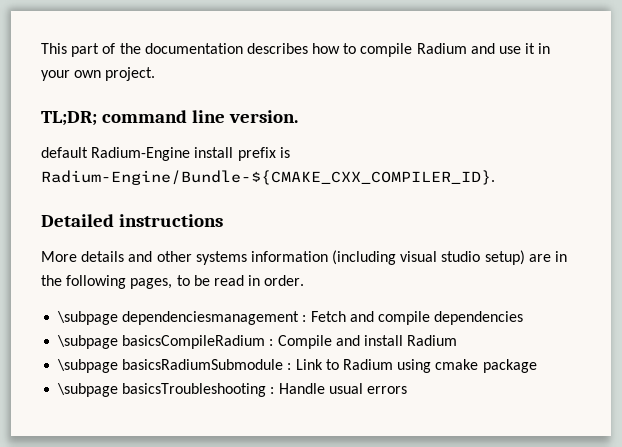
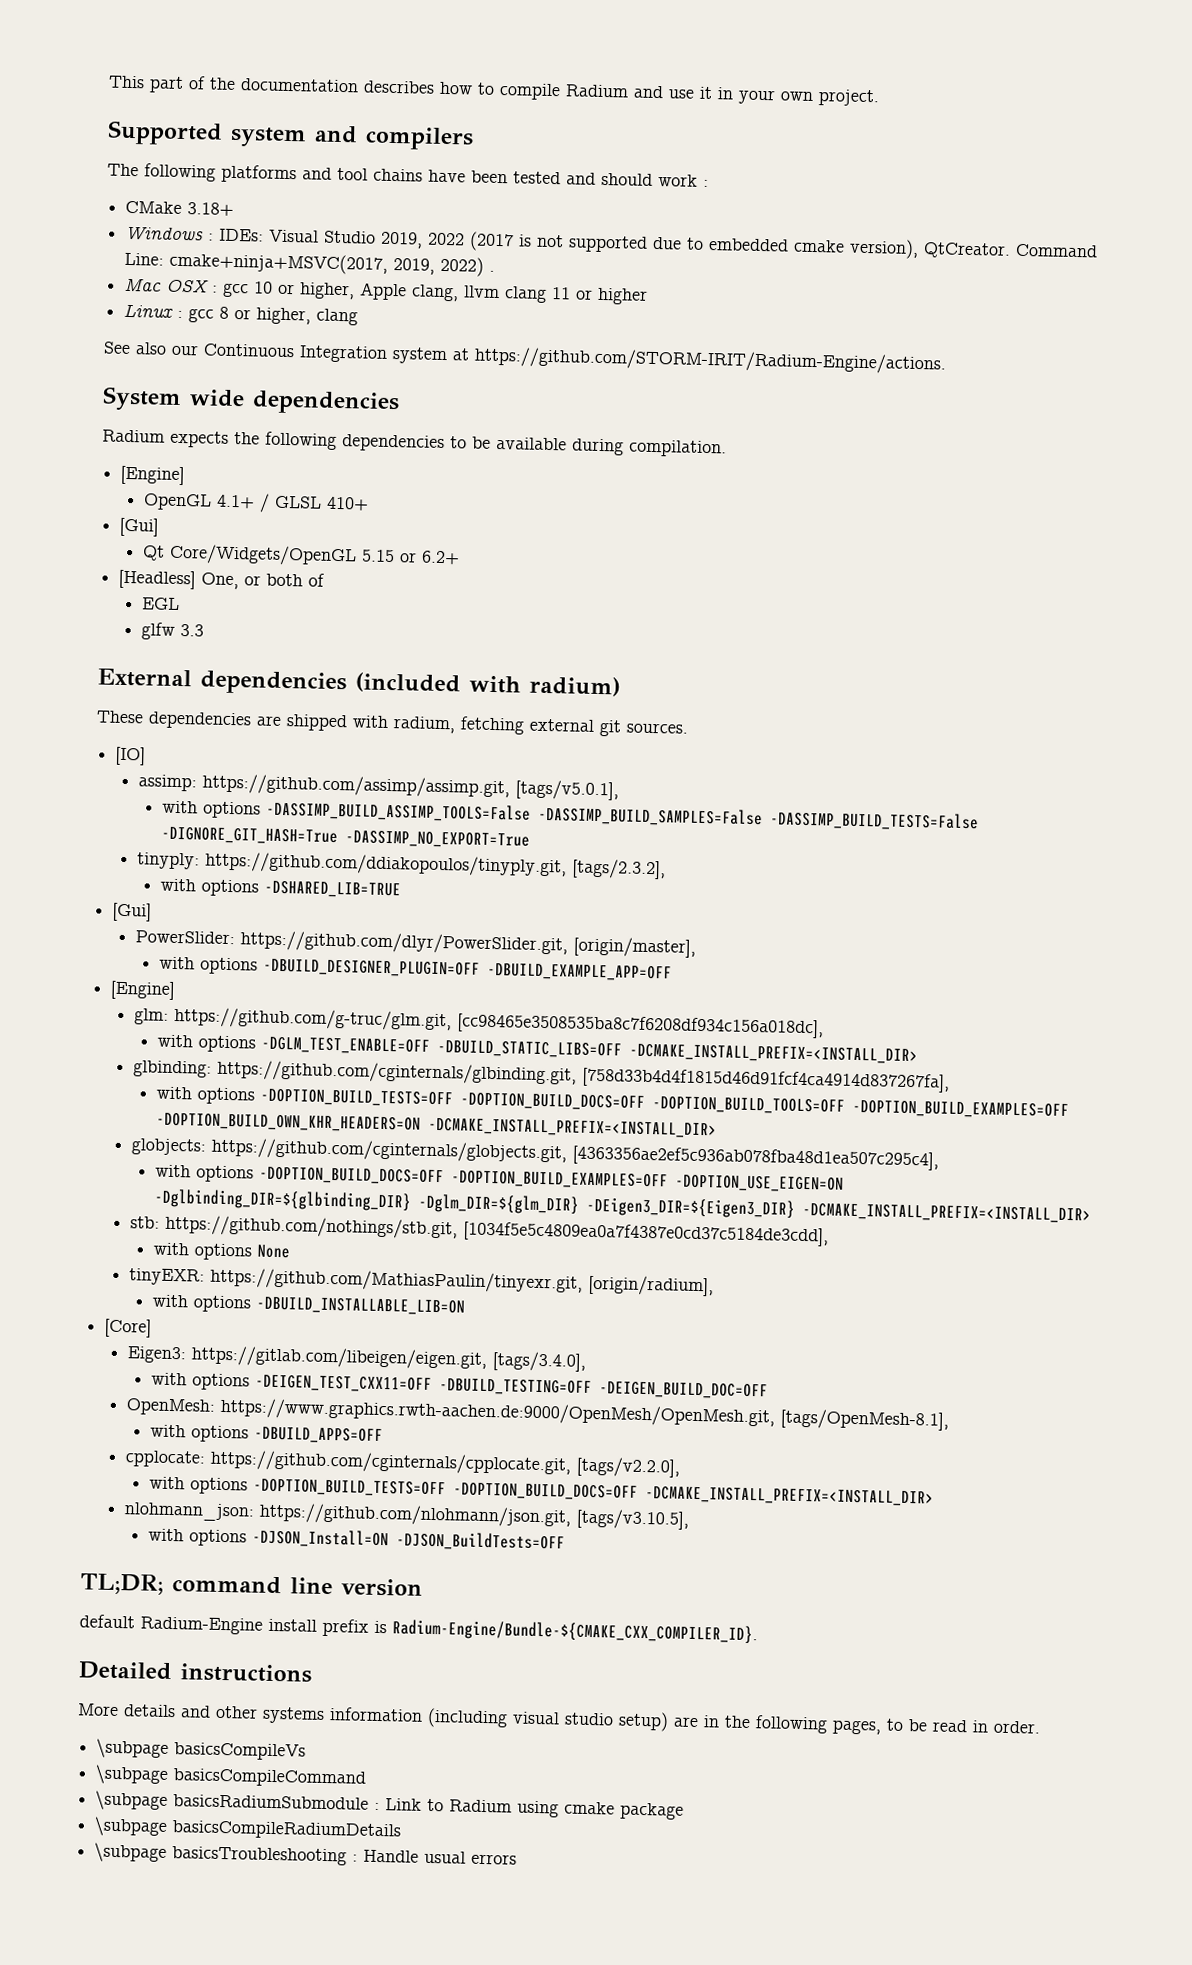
(156, 74) none -> [107,120,474,151] [107,163,709,187] [125,200,235,216] [125,225,1099,260] [124,251,496,277] [124,277,649,305] [123,303,359,326] [103,341,946,375] [102,386,400,416] [102,429,727,458] [120,465,186,486] [142,493,369,513] [119,517,160,537] [141,543,460,567] [118,569,326,590] [141,597,180,611] [140,622,204,640] [97,668,621,697] [96,710,688,737] [115,746,147,766] [137,773,619,801] [161,800,979,832] [160,826,530,849] [136,851,666,880] [159,878,401,899] [112,902,153,922] [134,930,696,958] [158,956,672,982] [110,980,176,1001] [133,1006,824,1039] [156,1034,918,1065] [132,1059,950,1093] [155,1086,1069,1120] [155,1112,717,1139] [130,1137,939,1171] [154,1164,844,1193] [153,1188,1091,1224] [129,1214,829,1247] [152,1242,290,1261] [128,1267,714,1297] [151,1294,465,1316] [104,1318,153,1338] [126,1345,586,1372] [150,1372,768,1400] [125,1397,949,1431] [149,1424,383,1445] [124,1449,680,1478] [148,1476,934,1507] [123,1502,689,1530] [147,1528,565,1552] // Supported system and compilers // The following platforms and tool chains have been tested and should work : // CMake 3.18+ // Windows : IDEs: Visual Studio 2019, 2022 (2017 is not supported due to embedded cmake version), QtCreator. Command Line: cmake+ninja+MSVC(2017, 2019, 2022) . // Mac OSX : gcc 10 or higher, Apple clang, llvm clang 11 or higher // Linux : gcc 8 or higher, clang // See also our Continuous Integration system at https://github.com/STORM-IRIT/Radium-Engine/actions. // System wide dependencies // Radium expects the following dependencies to be available during compilation. // [Engine] // OpenGL 4.1+ / GLSL 410+ // [Gui] // Qt Core/Widgets/OpenGL 5.15 or 6.2+ // [Headless] One, or both of // EGL // glfw 3.3 // External dependencies (included with radium) // These dependencies are shipped with radium, fetching external git sources. // [IO] // assimp: https://github.com/assimp/assimp.git, [tags/v5.0.1], // with options -DASSIMP_BUILD_ASSIMP_TOOLS=False -DASSIMP_BUILD_SAMPLES=False -DASSIMP_BUILD_TESTS=False -DIGNORE_GIT_HASH=True -DASSIMP_NO_EXPORT=True // tinyply: https://github.com/ddiakopoulos/tinyply.git, [tags/2.3.2], // with options -DSHARED_LIB=TRUE // [Gui] // PowerSlider: https://github.com/dlyr/PowerSlider.git, [origin/master], // with options -DBUILD_DESIGNER_PLUGIN=OFF -DBUILD_EXAMPLE_APP=OFF // [Engine] // glm: https://github.com/g-truc/glm.git, [cc98465e3508535ba8c7f6208df934c156a018dc], // with options -DGLM_TEST_ENABLE=OFF -DBUILD_STATIC_LIBS=OFF -DCMAKE_INSTALL_PREFIX=<INSTALL_DIR> // glbinding: https://github.com/cginternals/glbinding.git, [758d33b4d4f1815d46d91fcf4ca4914d837267fa], // with options -DOPTION_BUILD_TESTS=OFF -DOPTION_BUILD_DOCS=OFF -DOPTION_BUILD_TOOLS=OFF -DOPTION_BUILD_EXAMPLES=OFF -DOPTION_BUILD_OWN_KHR_HEADERS=ON -DCMAKE_INSTALL_PREFIX=<INSTALL_DIR> // globjects: https://github.com/cginternals/globjects.git, [4363356ae2ef5c936ab078fba48d1ea507c295c4], // with options -DOPTION_BUILD_DOCS=OFF -DOPTION_BUILD_EXAMPLES=OFF -DOPTION_USE_EIGEN=ON -Dglbinding_DIR=${glbinding_DIR} -Dglm_DIR=${glm_DIR} -DEigen3_DIR=${Eigen3_DIR} -DCMAKE_INSTALL_PREFIX=<INSTALL_DIR> // stb: https://github.com/nothings/stb.git, [1034f5e5c4809ea0a7f4387e0cd37c5184de3cdd], // with options None // tinyEXR: https://github.com/MathiasPaulin/tinyexr.git, [origin/radium], // with options -DBUILD_INSTALLABLE_LIB=ON // [Core] // Eigen3: https://gitlab.com/libeigen/eigen.git, [tags/3.4.0], // with options -DEIGEN_TEST_CXX11=OFF -DBUILD_TESTING=OFF -DEIGEN_BUILD_DOC=OFF // OpenMesh: https://www.graphics.rwth-aachen.de:9000/OpenMesh/OpenMesh.git, [tags/OpenMesh-8.1], // with options -DBUILD_APPS=OFF // cpplocate: https://github.com/cginternals/cpplocate.git, [tags/v2.2.0], // with options -DOPTION_BUILD_TESTS=OFF -DOPTION_BUILD_DOCS=OFF -DCMAKE_INSTALL_PREFIX=<INSTALL_DIR> // nlohmann_json: https://github.com/nlohmann/json.git, [tags/v3.10.5], // with options -DJSON_Install=ON -DJSON_BuildTests=OFF
[228,110,298,123] version. -> [341,1578,423,1597] version
[122,311,524,325] [57,335,458,349] dependenciesmanagement : Fetch and compile dependencies // \subpage basicsCompileRadium : Compile and install Radium -> [174,1742,307,1761] [95,1764,367,1788] basicsCompileVs // \subpage basicsCompileCommand
(537, 366) none -> [94,1816,402,1841] // \subpage basicsCompileRadiumDetails

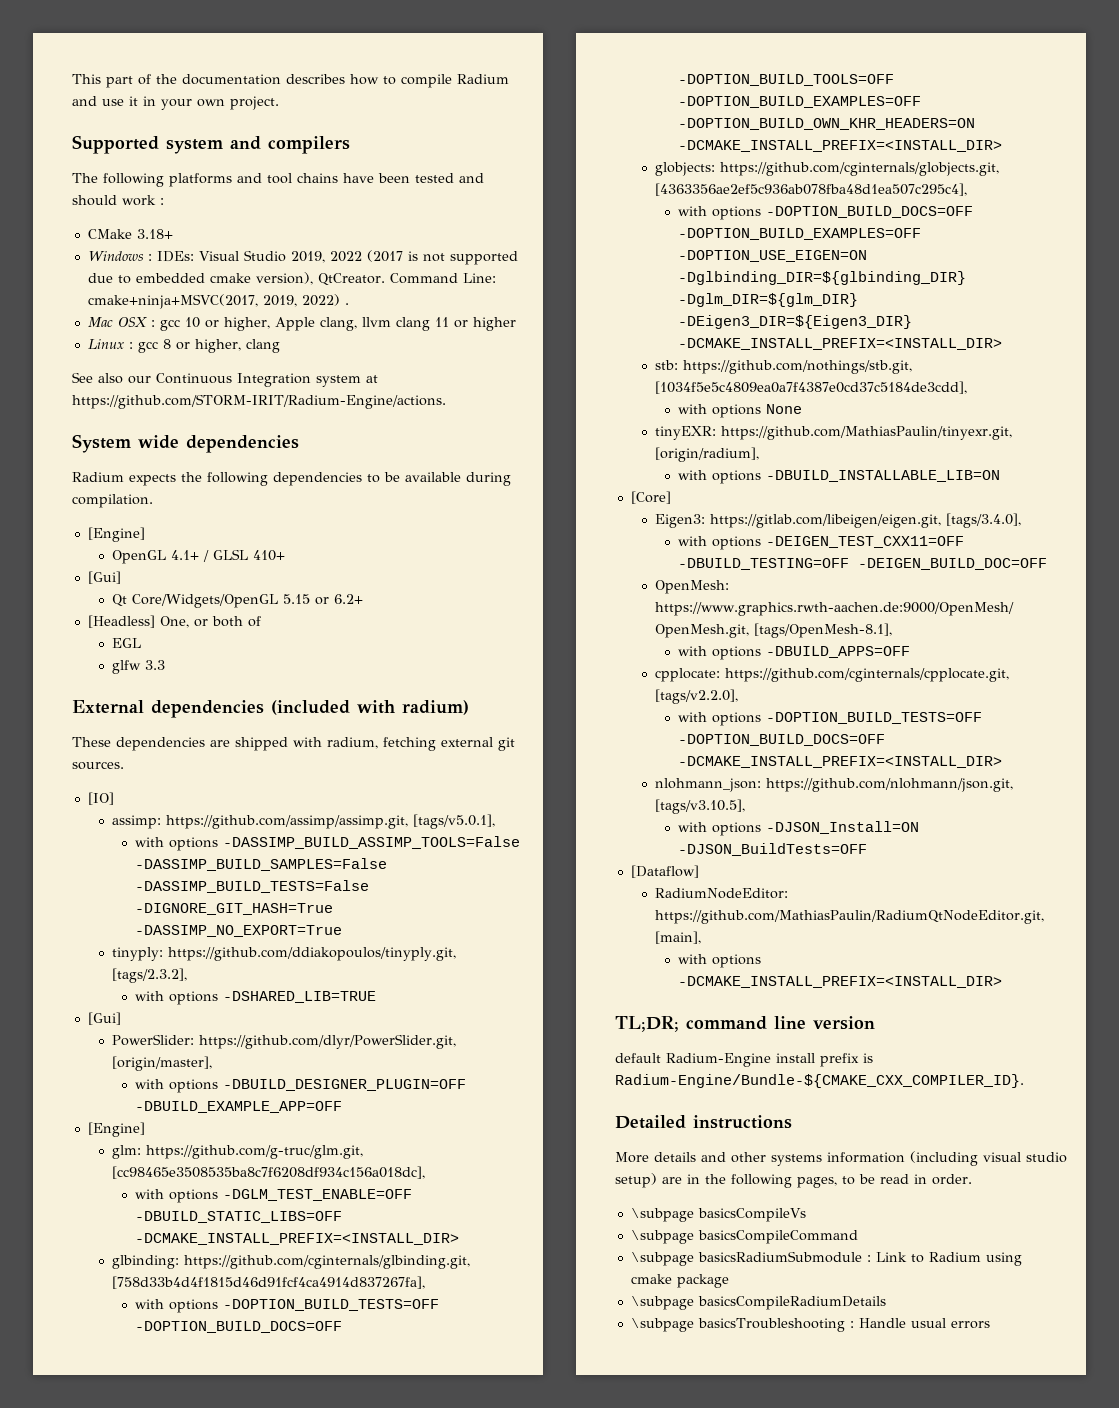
(565, 1541) none -> [630,865,699,878] [654,888,788,899] [654,910,1044,924] [654,931,701,944] [678,954,762,968] [678,976,1003,988] // [Dataflow] // RadiumNodeEditor: https://github.com/MathiasPaulin/RadiumQtNodeEditor.git, [main], // with options -DCMAKE_INSTALL_PREFIX=<INSTALL_DIR>

